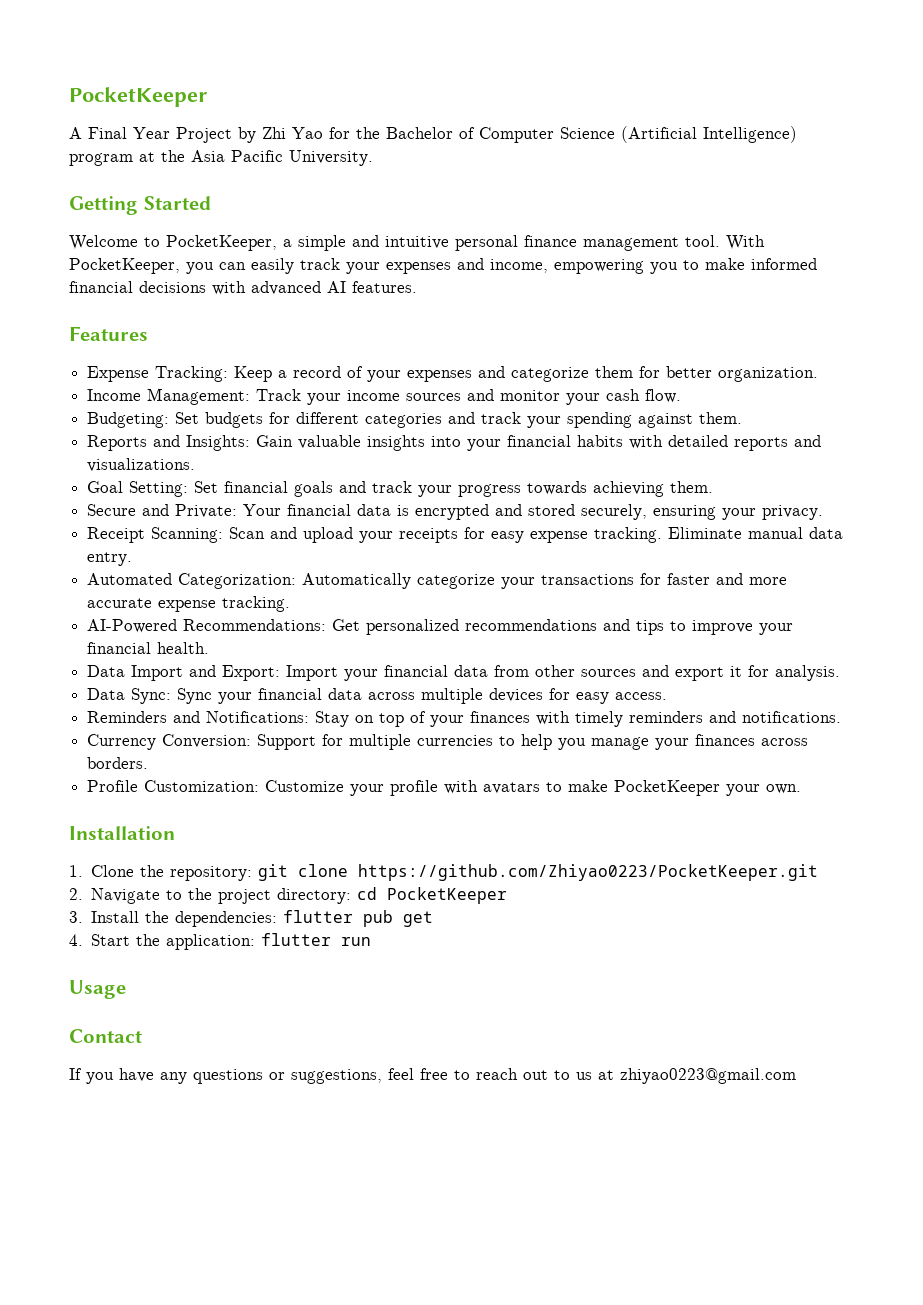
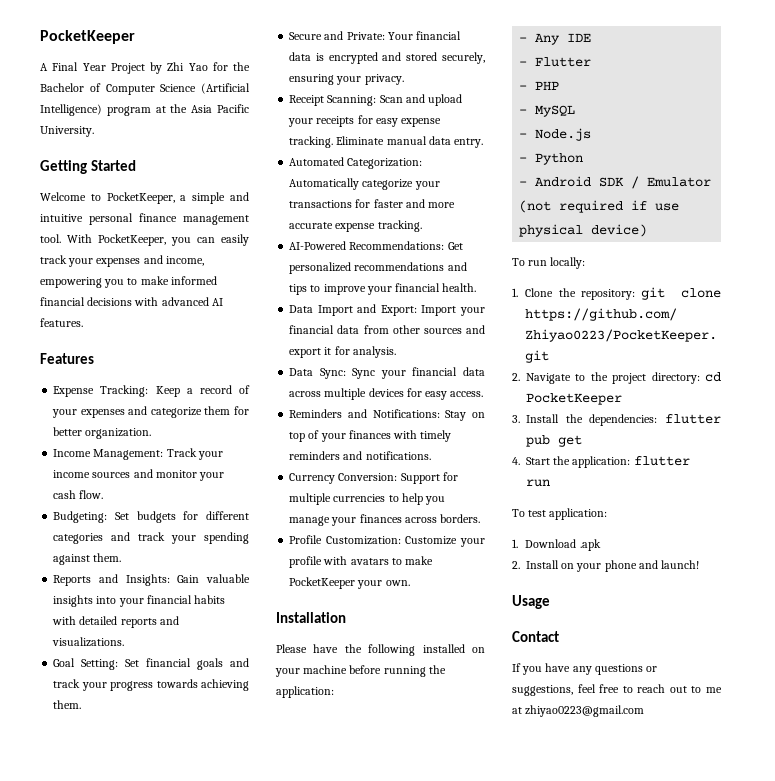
(175, 833) none -> [276,644,485,656] [275,665,446,677] [276,686,334,698] [519,33,592,45] [519,57,592,67] [519,81,560,90] [519,105,576,117] [519,128,592,141] [519,153,584,165] [519,176,712,189] [519,200,680,213] [519,224,648,237] [512,257,586,269] // Please have the following installed on your machine before running the application: // - Any IDE // - Flutter // - PHP // - MySQL // - Node.js // - Python // - Android SDK / Emulator (not required if use physical device) // To run locally:
(372, 941) none -> [512,508,608,520] [512,539,601,551] [512,560,700,572] // To test application: // 1. Download .apk // 2. Install on your phone and launch!
[576,1072,592,1080] us -> [706,687,722,693] me

